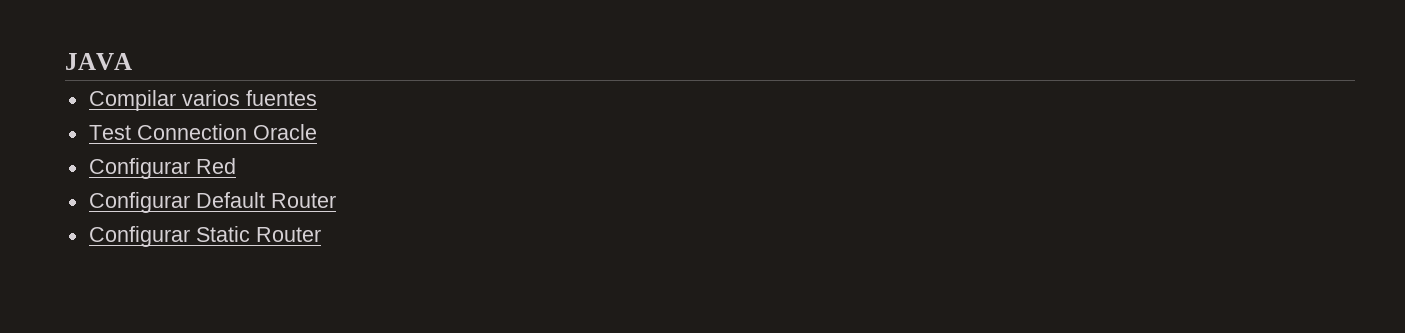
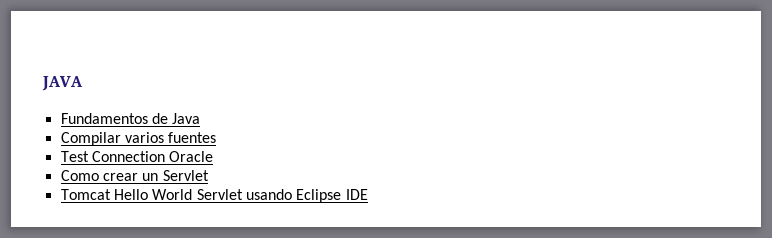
(132, 61) none -> [60,113,201,124] // Fundamentos de Java
[88,158,236,179] [88,192,336,213] [88,226,321,247] Configurar Red // Configurar Default Router // Configurar Static Router -> [60,170,209,181] [60,189,368,203] Como crear un Servlet // Tomcat Hello World Servlet usando Eclipse IDE

